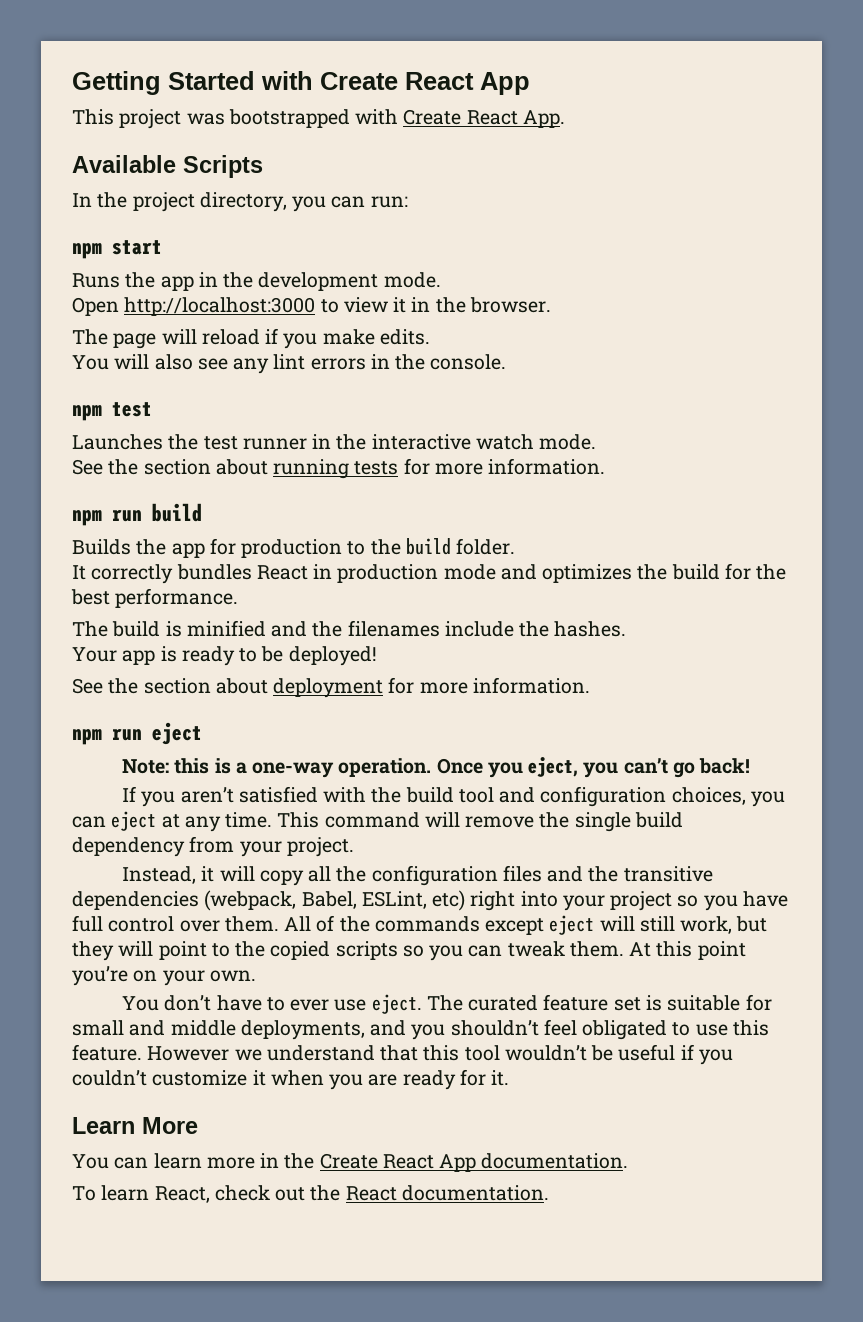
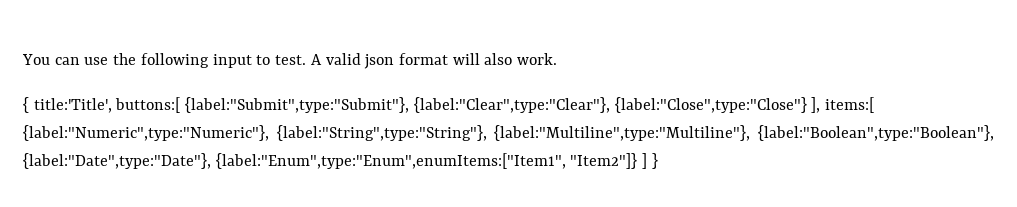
[72,71,530,95] [72,109,565,129] [72,155,263,178] [72,192,408,212] [72,240,162,259] [72,272,441,291] [72,297,551,316] [72,328,430,349] [72,354,507,374] [72,402,152,421] [72,434,597,450] [72,458,606,479] [72,503,202,526] [72,538,516,558] [72,563,787,584] [71,588,239,608] [72,620,627,637] [72,646,377,666] [72,677,590,698] [72,722,202,745] [122,757,751,778] [122,786,785,807] [72,811,683,832] [72,836,354,857] [122,865,713,886] [72,890,788,911] [72,915,768,935] [72,941,746,961] [72,966,256,986] [122,994,772,1014] [72,1019,769,1040] [72,1044,733,1065] [72,1069,510,1090] [72,1117,198,1134] [72,1153,629,1172] [72,1185,549,1203] Getting Started with Create React App // This project was bootstrapped with Create React App. // Available Scripts // In the project directory, you can run: // npm start // Runs the app in the development mode. // Open http://localhost:3000 to view it in the browser. // The page will reload if you make edits. // You will also see any lint errors in the console. // npm test // Launches the test runner in the interactive watch mode. // See the section about running tests for more information. // npm run build // Builds the app for production to the build folder. // It correctly bundles React in production mode and optimizes the build for the best performance. // The build is minified and the filenames include the hashes. // Your app is ready to be deployed! // See the section about deployment for more information. // npm run eject // Note: this is a one-way operation. Once you eject, you can’t go back! // If you aren’t satisfied with the build tool and configuration choices, you can eject at any time. This command will remove the single build dependency from your project. // Instead, it will copy all the configuration files and the transitive dependencies (webpack, Babel, ESLint, etc) right into your project so you have full control over them. All of the commands except eject will still work, but they will point to the copied scripts so you can tweak them. At this point you’re on your own. // You don’t have to ever use eject. The curated feature set is suitable for small and middle deployments, and you shouldn’t feel obligated to use this feature. However we understand that this tool wouldn’t be useful if you couldn’t customize it when you are ready for it. // Learn More // You can learn more in the Create React App documentation. // To learn React, check out the React documentation. -> [22,53,558,69] [23,97,875,113] [23,125,994,141] [23,153,658,169] You can use the following input to test. A valid json format will also work. // { title:'Title', buttons:[ {label:"Submit",type:"Submit"}, {label:"Clear",type:"Clear"}, {label:"Close",type:"Close"} ], items:[ {label:"Numeric",type:"Numeric"}, {label:"String",type:"String"}, {label:"Multiline",type:"Multiline"}, {label:"Boolean",type:"Boolean"}, {label:"Date",type:"Date"}, {label:"Enum",type:"Enum",enumItems:["Item1", "Item2"]} ] }

